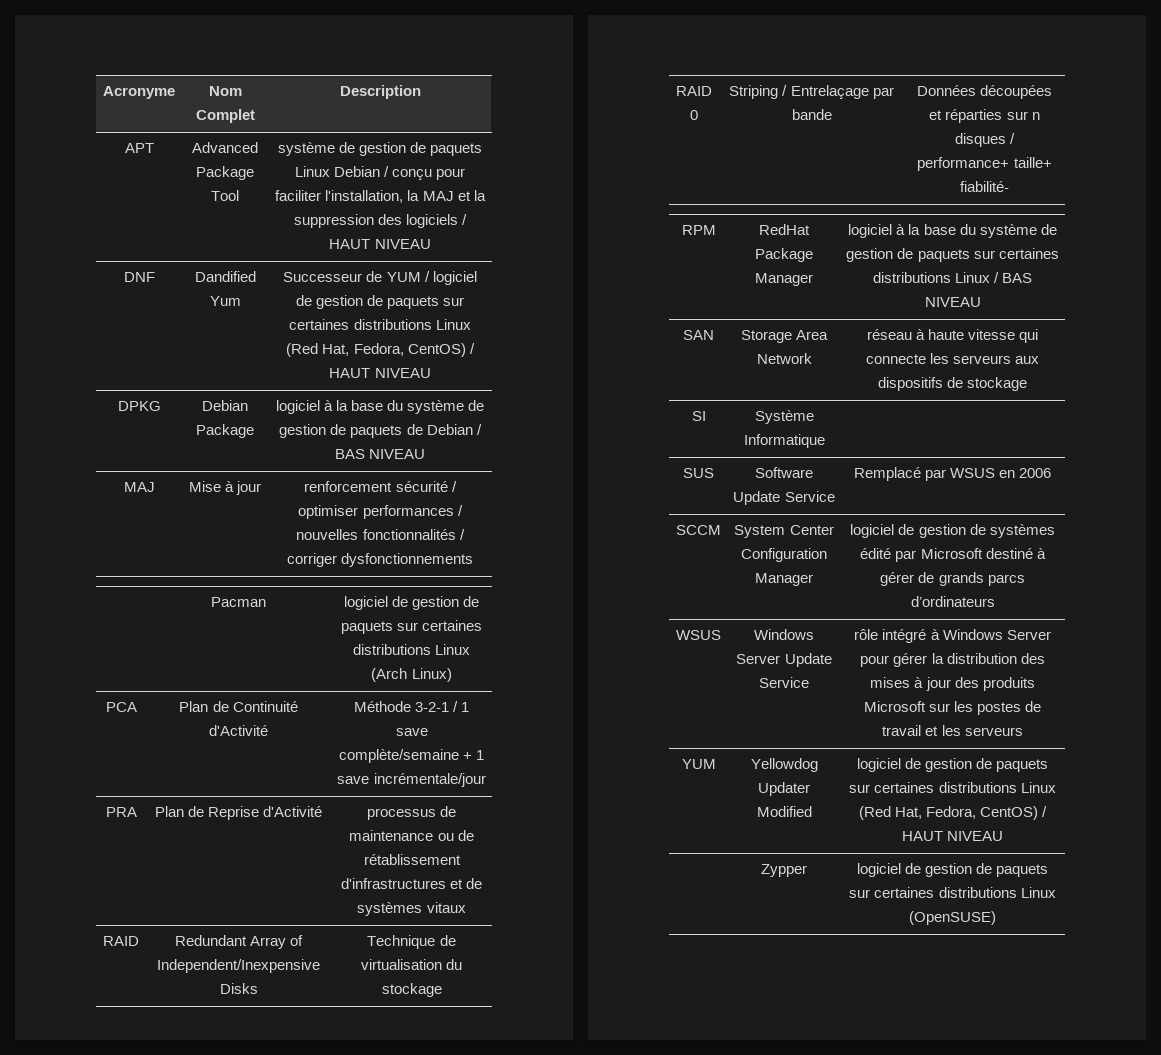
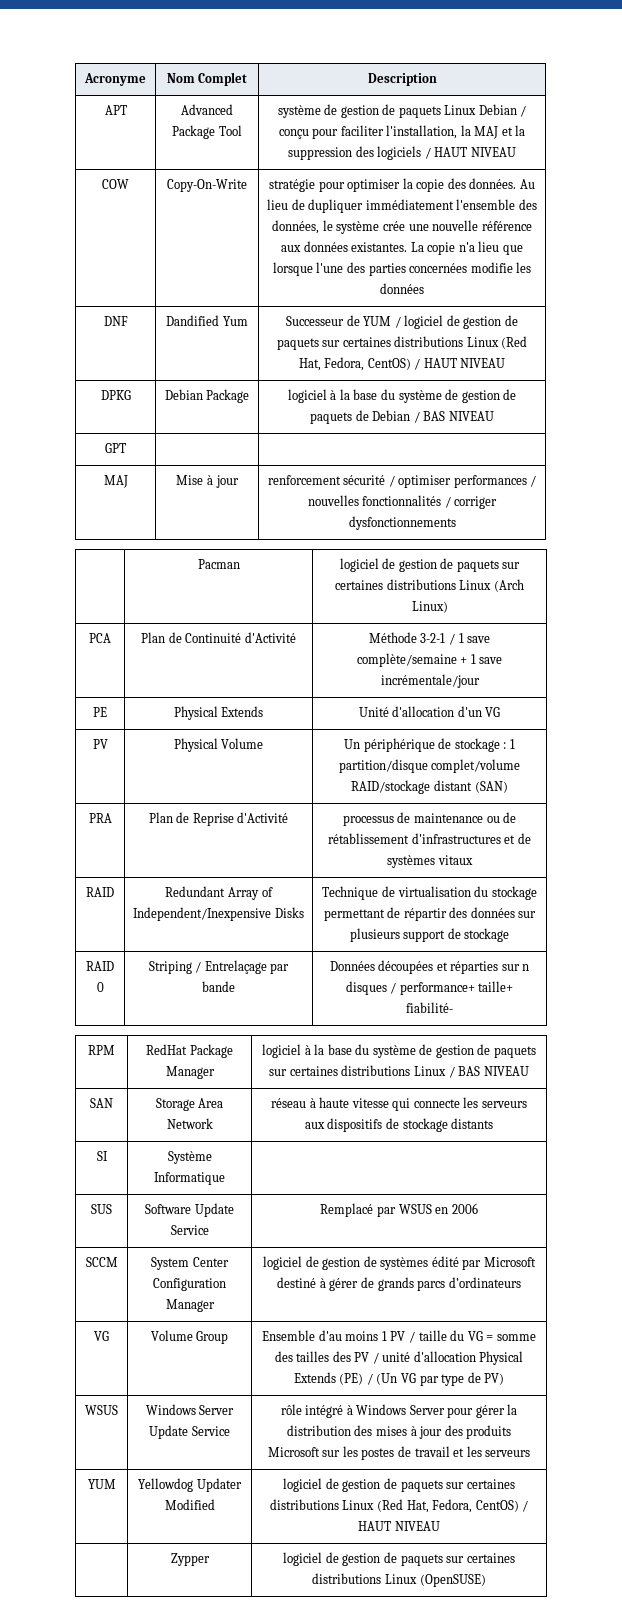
(431, 244) none -> [102,179,129,189] [167,179,247,192] [269,178,535,192] [267,199,537,213] [272,220,532,234] [281,241,523,255] [272,262,532,276] [380,283,424,294] // COW | Copy-On-Write | stratégie pour optimiser la copie des données. Au lieu de dupliquer immédiatement l'ensemble des données, le système crée une nouvelle référence aux données existantes. La copie n'a lieu que lorsque l'une des parties concernées modifie les données
(426, 454) none -> [105,443,126,453] // GPT | |
(486, 780) none -> [93,707,107,717] [173,706,264,720] [358,706,501,717] [92,739,108,749] [173,738,264,752] [344,738,515,752] [338,759,521,773] [351,780,508,794] // PE | Physical Extends | Unité d'allocation d'un VG // PV | Physical Volume | Un périphérique de stockage : 1 partition/disque complet/volume RAID/stockage distant (SAN)
(442, 990) none -> [323,907,537,921] [349,928,510,942] permettant de répartir des données sur plusieurs support de stockage
(1028, 384) none -> [451,1118,494,1129] distants
(995, 601) none -> [94,1331,109,1341] [150,1330,229,1344] [262,1330,536,1343] [274,1351,524,1365] [293,1372,505,1386] // VG | Volume Group | Ensemble d'au moins 1 PV / taille du VG = somme des tailles des PV / unité d'allocation Physical Extends (PE) / (Un VG par type de PV)

